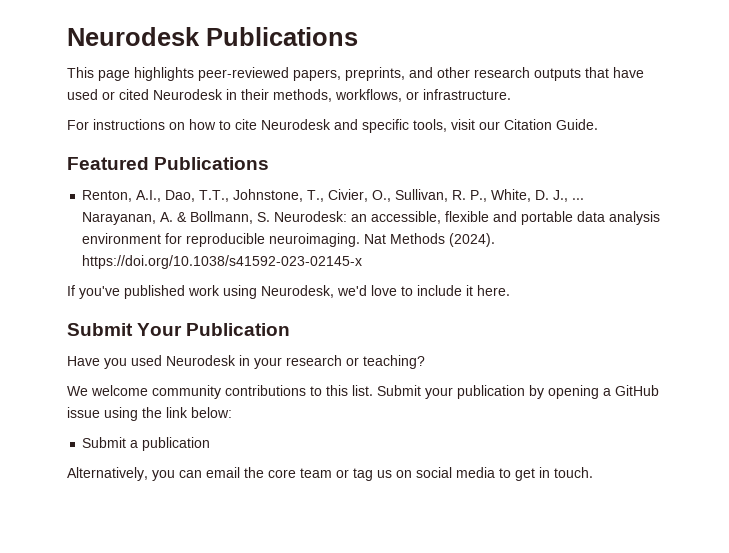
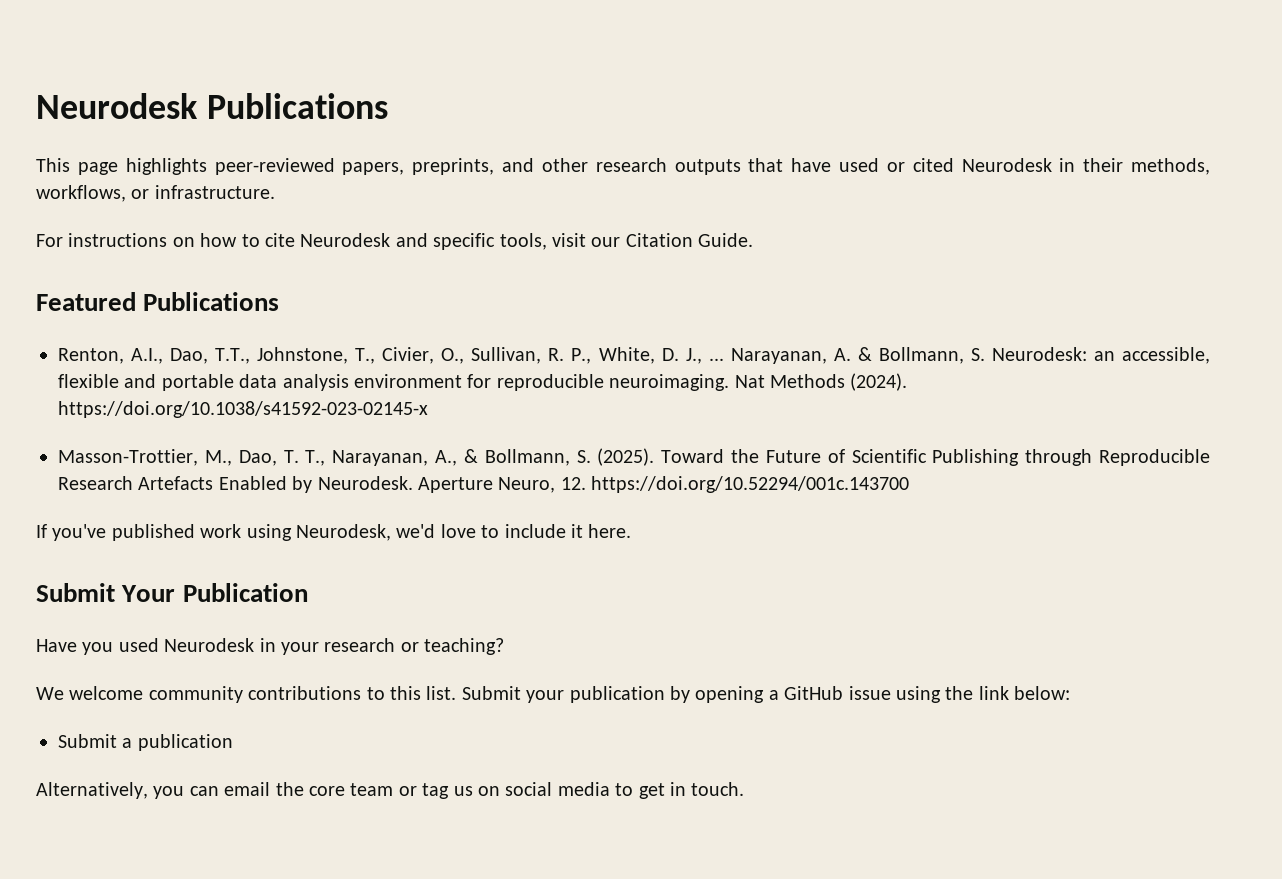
(363, 262) none -> [58,448,1211,466] [58,476,910,493] // Masson-Trottier, M., Dao, T. T., Narayanan, A., & Bollmann, S. (2025). Toward the Future of Scientific Publishing through Reproducible Research Artefacts Enabled by Neurodesk. Aperture Neuro, 12. https://doi.org/10.52294/001c.143700

